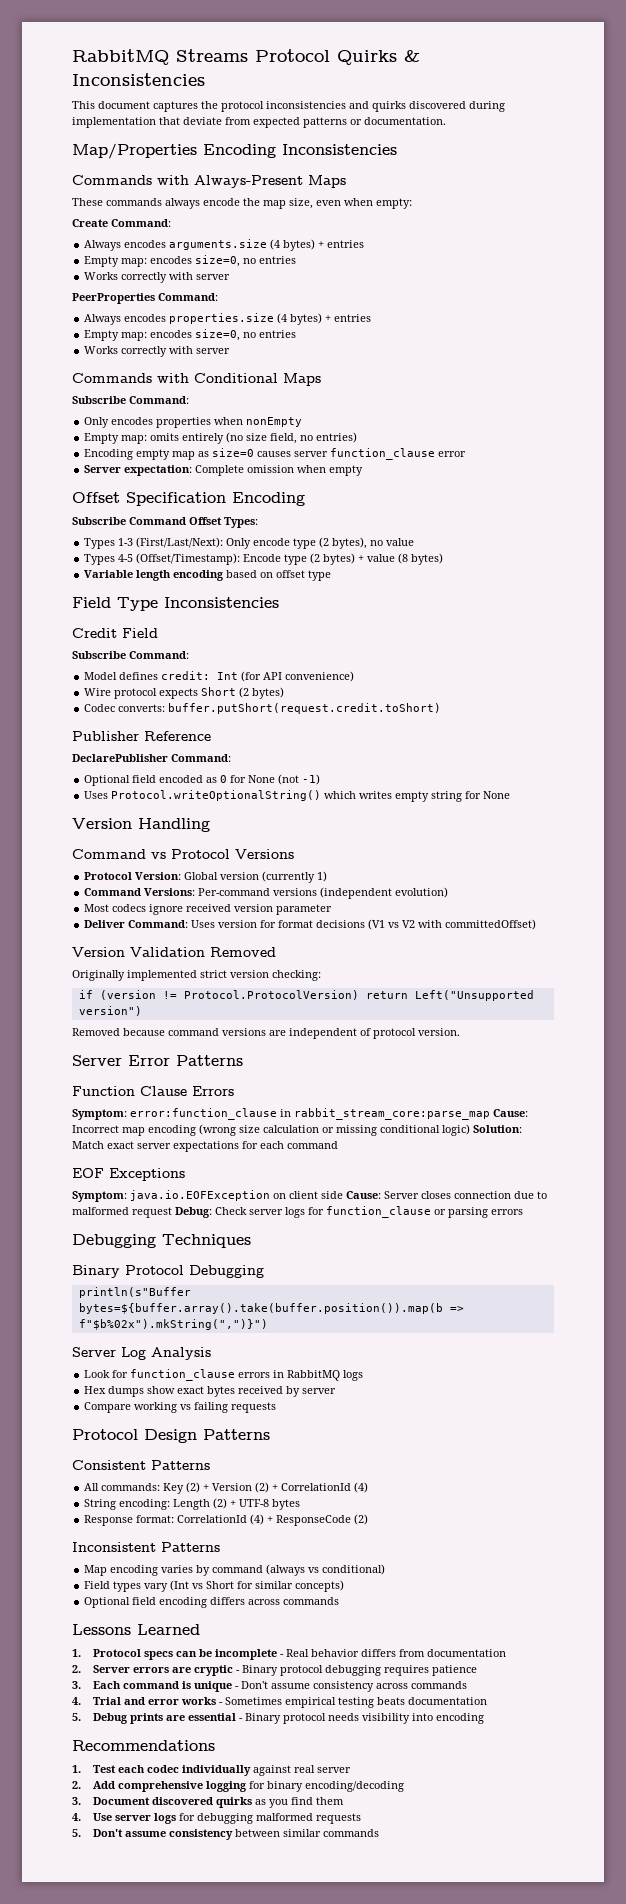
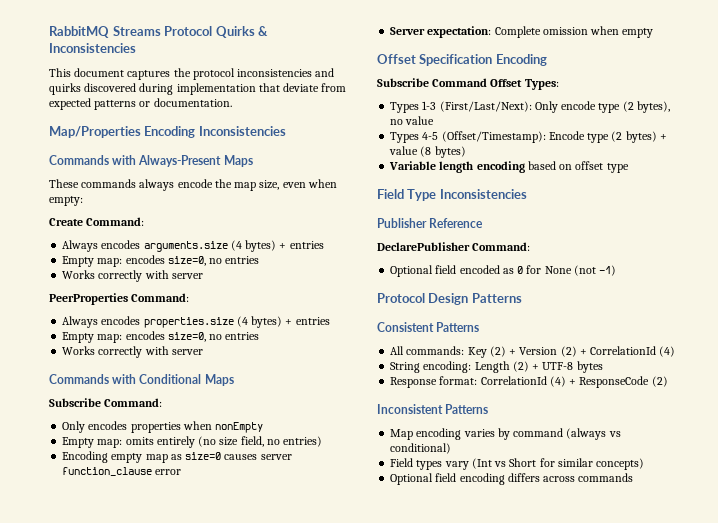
[72,628,158,638] [72,651,189,659] [84,671,355,682] [84,687,285,699] [84,703,442,714] // Credit Field // Subscribe Command: // Model defines credit: Int (for API convenience) // Wire protocol expects Short (2 bytes) // Codec converts: buffer.putShort(request.credit.toShort) -> (527, 194) none
[84,790,511,802] [72,818,210,832] [72,849,294,859] [84,871,328,883] [84,887,449,899] [84,904,333,915] [84,919,537,930] [72,947,276,957] [72,970,321,981] [78,990,534,1001] [78,1006,142,1016] [72,1028,460,1039] [72,1055,243,1066] [72,1086,234,1096] [72,1108,528,1120] [72,1124,522,1136] [72,1141,338,1152] [72,1168,185,1181] [72,1190,547,1202] [72,1206,523,1218] [72,1234,251,1248] [72,1265,264,1278] [78,1287,191,1298] [78,1303,464,1314] [78,1319,268,1330] [72,1347,211,1360] [84,1369,364,1381] [84,1386,337,1397] [84,1402,277,1413] // Uses Protocol.writeOptionalString() which writes empty string for None // Version Handling // Command vs Protocol Versions // Protocol Version: Global version (currently 1) // Command Versions: Per-command versions (independent evolution) // Most codecs ignore received version parameter // Deliver Command: Uses version for format decisions (V1 vs V2 with committedOffset) // Version Validation Removed // Originally implemented strict version checking: // if (version != Protocol.ProtocolVersion) return Left("Unsupported version") // Removed because command versions are independent of protocol version. // Server Error Patterns // Function Clause Errors // Symptom: error:function_clause in rabbit_stream_core:parse_map Cause: Incorrect map encoding (wrong size calculation or missing conditional logic) Solution: Match exact server expectations for each command // EOF Exceptions // Symptom: java.io.EOFException on client side Cause: Server closes connection due to malformed request Debug: Check server logs for function_clause or parsing errors // Debugging Techniques // Binary Protocol Debugging // println(s"Buffer bytes=${buffer.array().take(buffer.position()).map(b => f"$b%02x").mkString(",")}") // Server Log Analysis // Look for function_clause errors in RabbitMQ logs // Hex dumps show exact bytes received by server // Compare working vs failing requests -> (617, 270) none
[72,1624,200,1635] [72,1649,507,1660] [72,1665,478,1676] [72,1681,468,1692] [72,1697,488,1708] [72,1713,485,1724] [72,1740,215,1751] [72,1765,352,1776] [72,1781,405,1792] [72,1797,345,1808] [72,1813,362,1824] [72,1829,380,1840] // Lessons Learned // 1. Protocol specs can be incomplete - Real behavior differs from documentation // 2. Server errors are cryptic - Binary protocol debugging requires patience // 3. Each command is unique - Don't assume consistency across commands // 4. Trial and error works - Sometimes empirical testing beats documentation // 5. Debug prints are essential - Binary protocol needs visibility into encoding // Recommendations // 1. Test each codec individually against real server // 2. Add comprehensive logging for binary encoding/decoding // 3. Document discovered quirks as you find them // 4. Use server logs for debugging malformed requests // 5. Don't assume consistency between similar commands -> (634, 477) none

